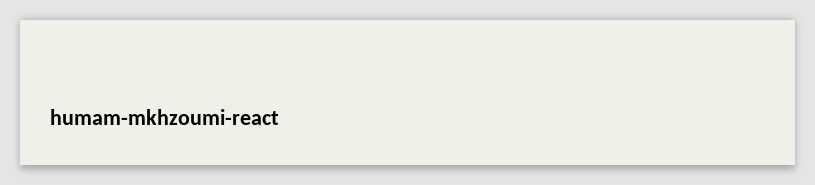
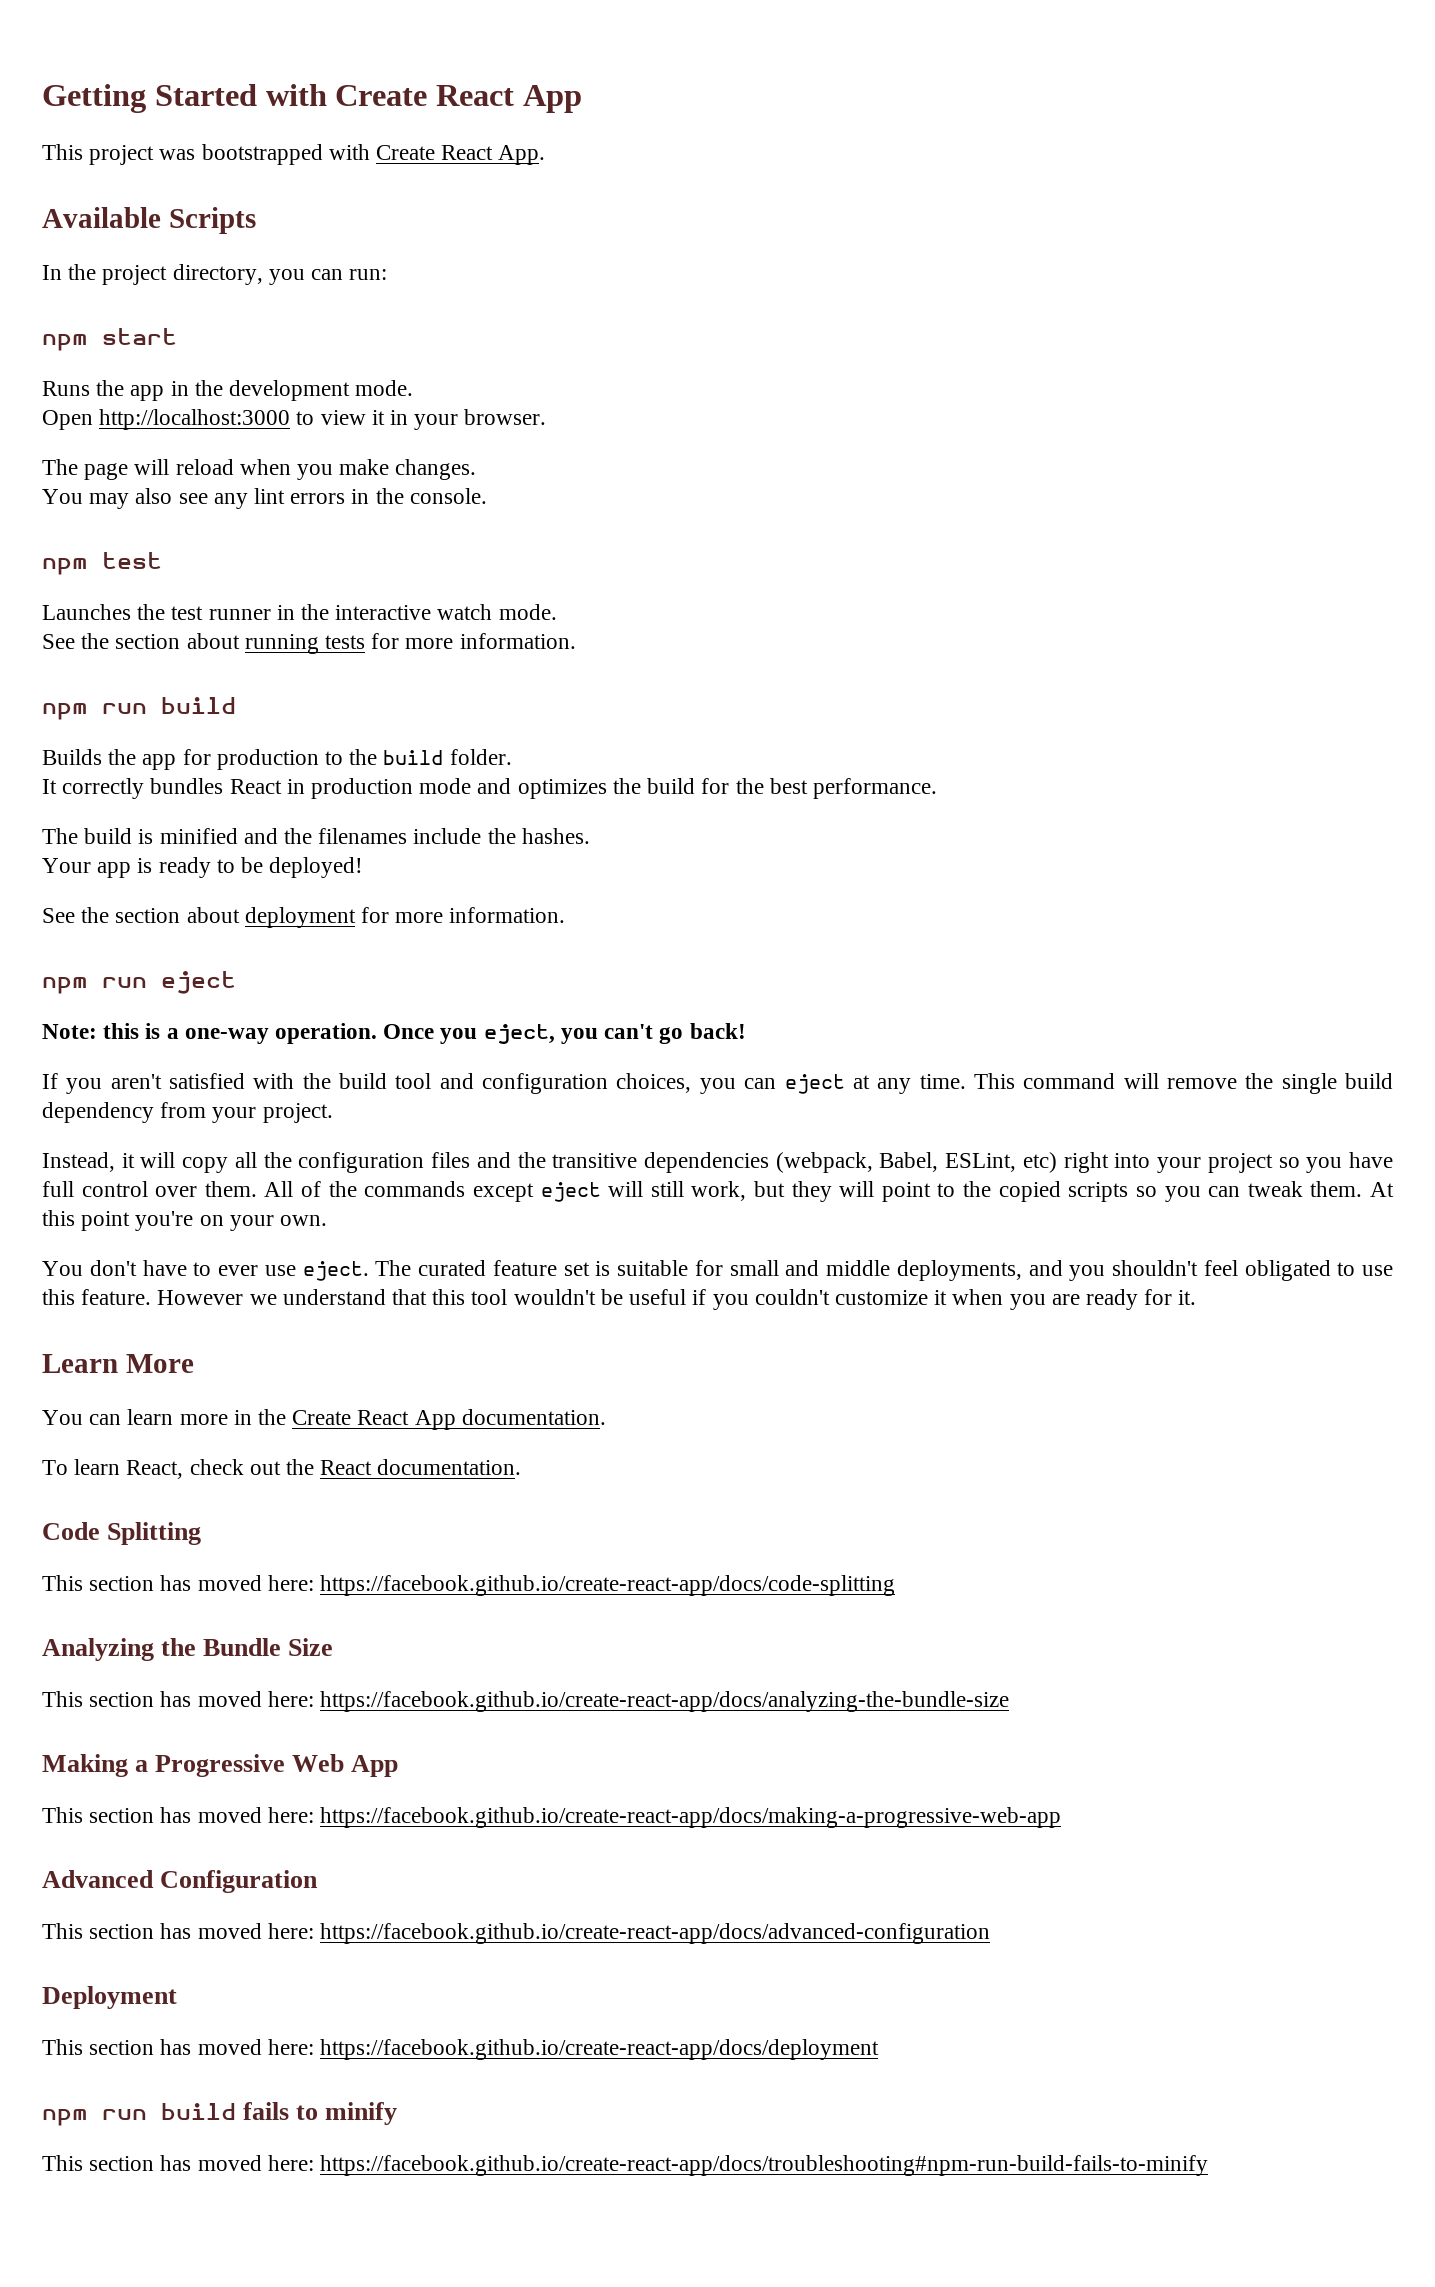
[50,109,279,125] humam-mkhzoumi-react -> [42,84,582,113] [42,144,546,165] [42,207,256,234] [42,264,388,285] [42,328,177,351] [42,380,414,401] [42,409,547,430] [42,459,477,480] [42,488,487,509] [42,552,162,575] [42,604,557,620] [42,633,576,654] [42,697,236,720] [42,749,512,770] [42,778,937,799] [42,828,590,844] [42,857,364,878] [42,907,566,928] [42,971,236,994] [42,1023,746,1044] [42,1073,1393,1094] [42,1102,333,1123] [42,1152,1394,1173] [42,1181,1394,1202] [42,1210,328,1231] [42,1260,1393,1281] [42,1289,1197,1310] [42,1354,194,1373] [42,1409,606,1430] [42,1459,522,1479] [42,1522,202,1545] [42,1575,896,1596] [42,1638,334,1661] [42,1691,1010,1712] [42,1754,399,1777] [42,1807,1062,1828] [42,1870,319,1893] [42,1923,991,1944] [42,1986,177,2009] [42,2039,880,2060] [42,2102,398,2126] [42,2155,1209,2176] Getting Started with Create React App // This project was bootstrapped with Create React App. // Available Scripts // In the project directory, you can run: // npm start // Runs the app in the development mode. // Open http://localhost:3000 to view it in your browser. // The page will reload when you make changes. // You may also see any lint errors in the console. // npm test // Launches the test runner in the interactive watch mode. // See the section about running tests for more information. // npm run build // Builds the app for production to the build folder. // It correctly bundles React in production mode and optimizes the build for the best performance. // The build is minified and the filenames include the hashes. // Your app is ready to be deployed! // See the section about deployment for more information. // npm run eject // Note: this is a one-way operation. Once you eject, you can't go back! // If you aren't satisfied with the build tool and configuration choices, you can eject at any time. This command will remove the single build dependency from your project. // Instead, it will copy all the configuration files and the transitive dependencies (webpack, Babel, ESLint, etc) right into your project so you have full control over them. All of the commands except eject will still work, but they will point to the copied scripts so you can tweak them. At this point you're on your own. // You don't have to ever use eject. The curated feature set is suitable for small and middle deployments, and you shouldn't feel obligated to use this feature. However we understand that this tool wouldn't be useful if you couldn't customize it when you are ready for it. // Learn More // You can learn more in the Create React App documentation. // To learn React, check out the React documentation. // Code Splitting // This section has moved here: https://facebook.github.io/create-react-app/docs/code-splitting // Analyzing the Bundle Size // This section has moved here: https://facebook.github.io/create-react-app/docs/analyzing-the-bundle-size // Making a Progressive Web App // This section has moved here: https://facebook.github.io/create-react-app/docs/making-a-progressive-web-app // Advanced Configuration // This section has moved here: https://facebook.github.io/create-react-app/docs/advanced-configuration // Deployment // This section has moved here: https://facebook.github.io/create-react-app/docs/deployment // npm run build fails to minify // This section has moved here: https://facebook.github.io/create-react-app/docs/troubleshooting#npm-run-build-fails-to-minify

